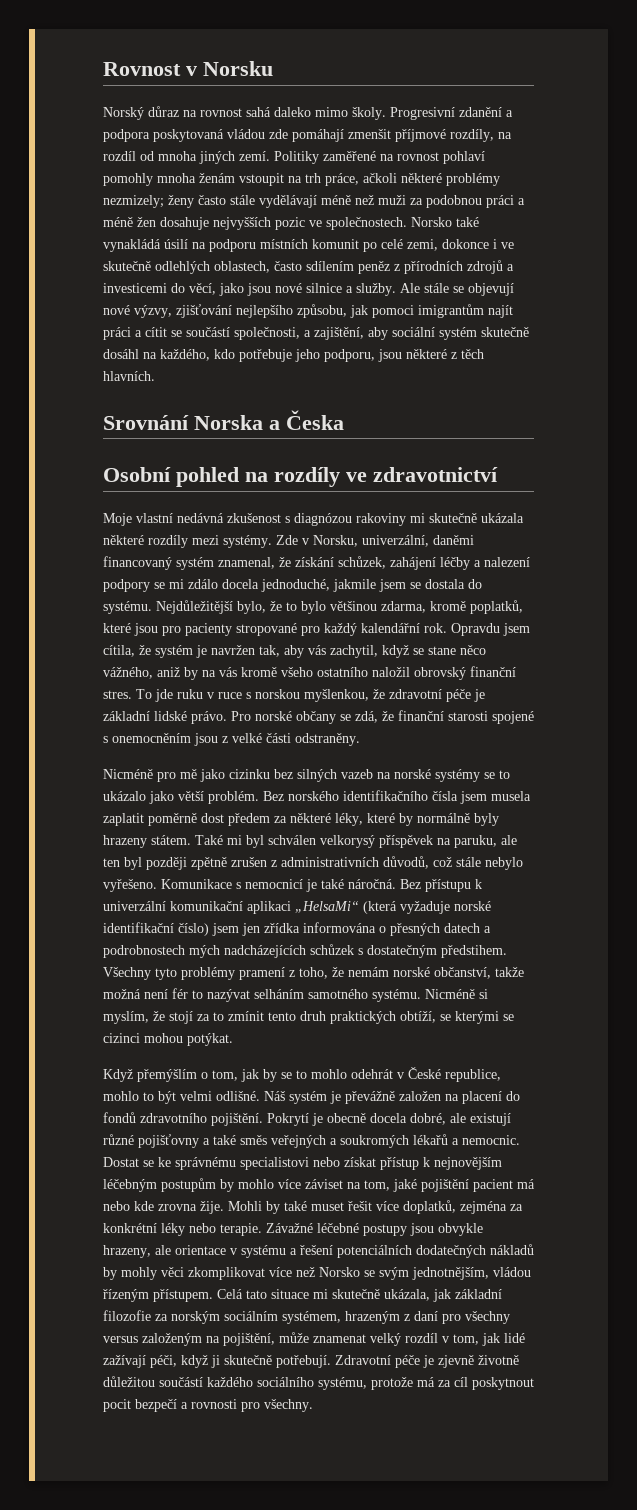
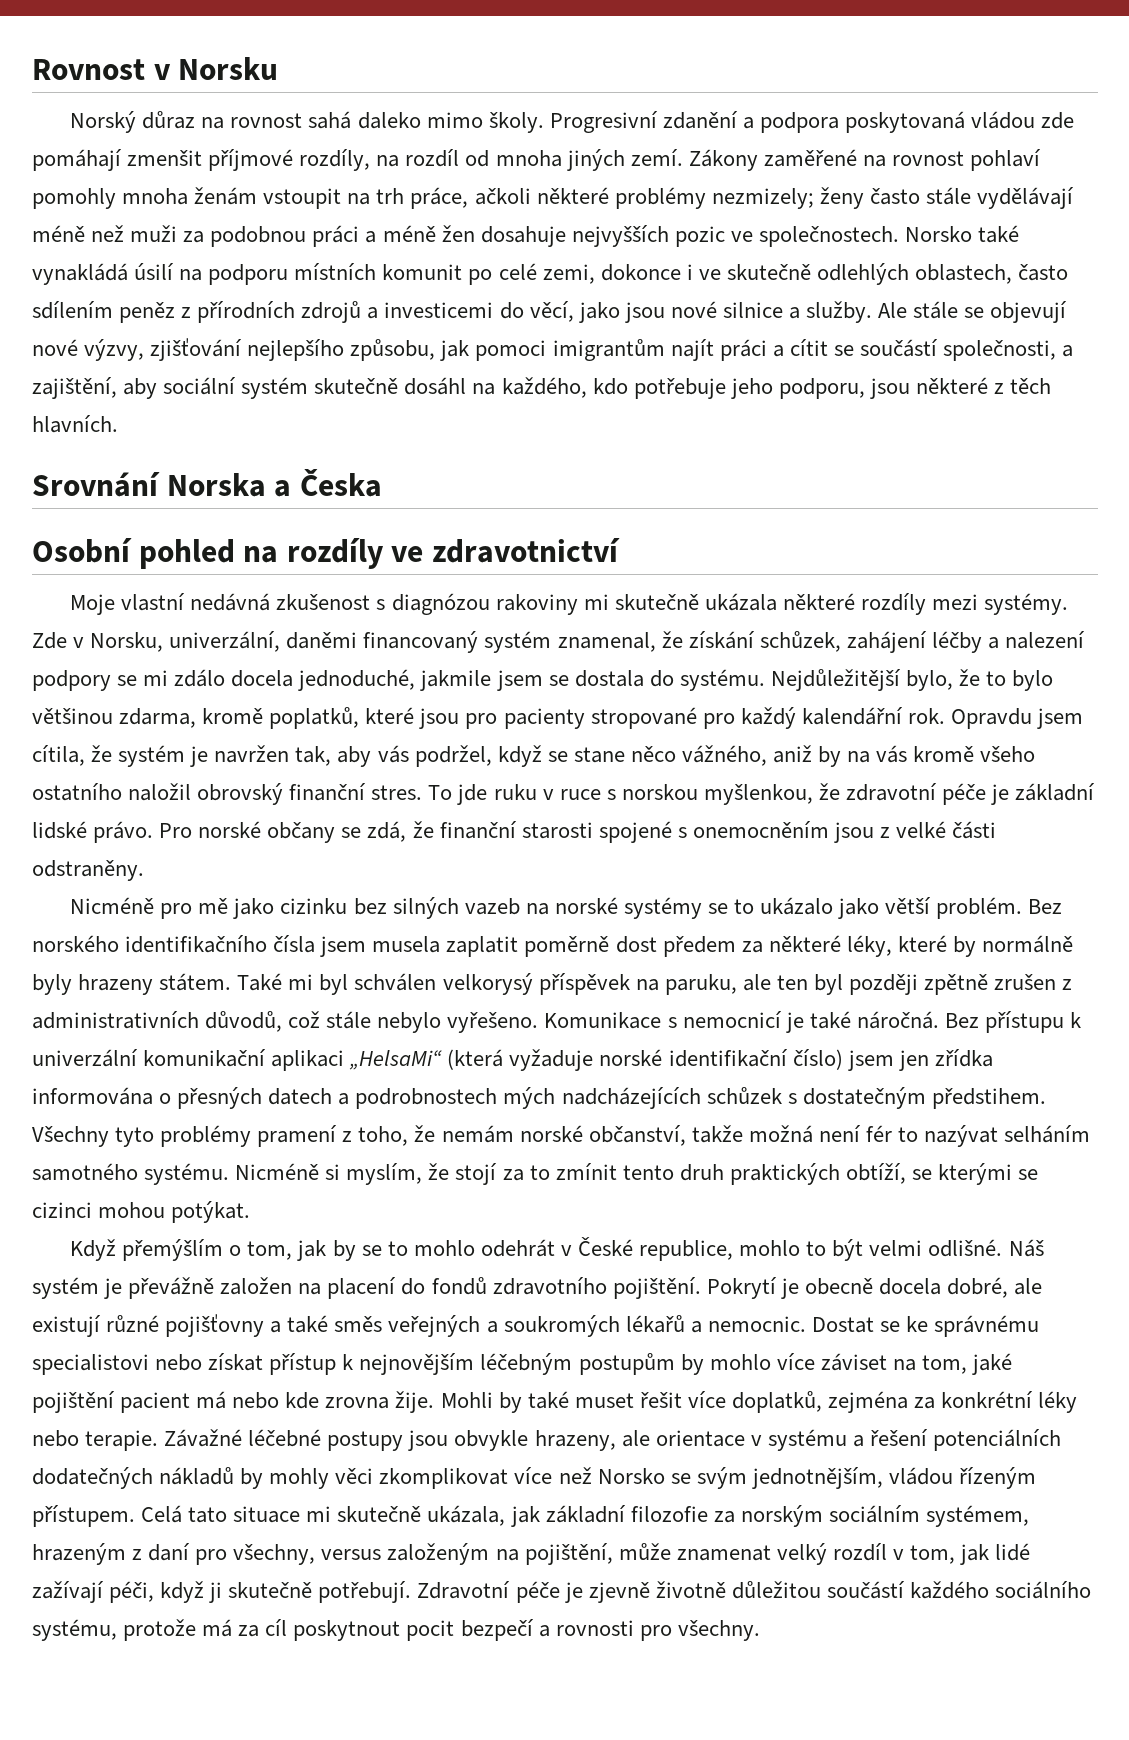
[274,151,319,164] Politiky -> [688,149,758,171] Zákony
[330,645,378,658] zachytil, -> [414,745,492,767] podržel,
[465,1311,510,1324] všechny -> [233,1544,316,1565] všechny,

